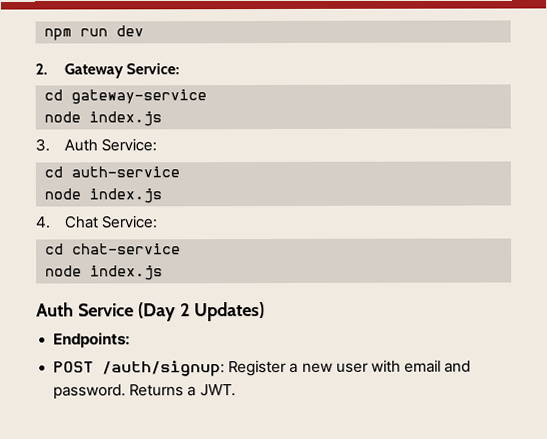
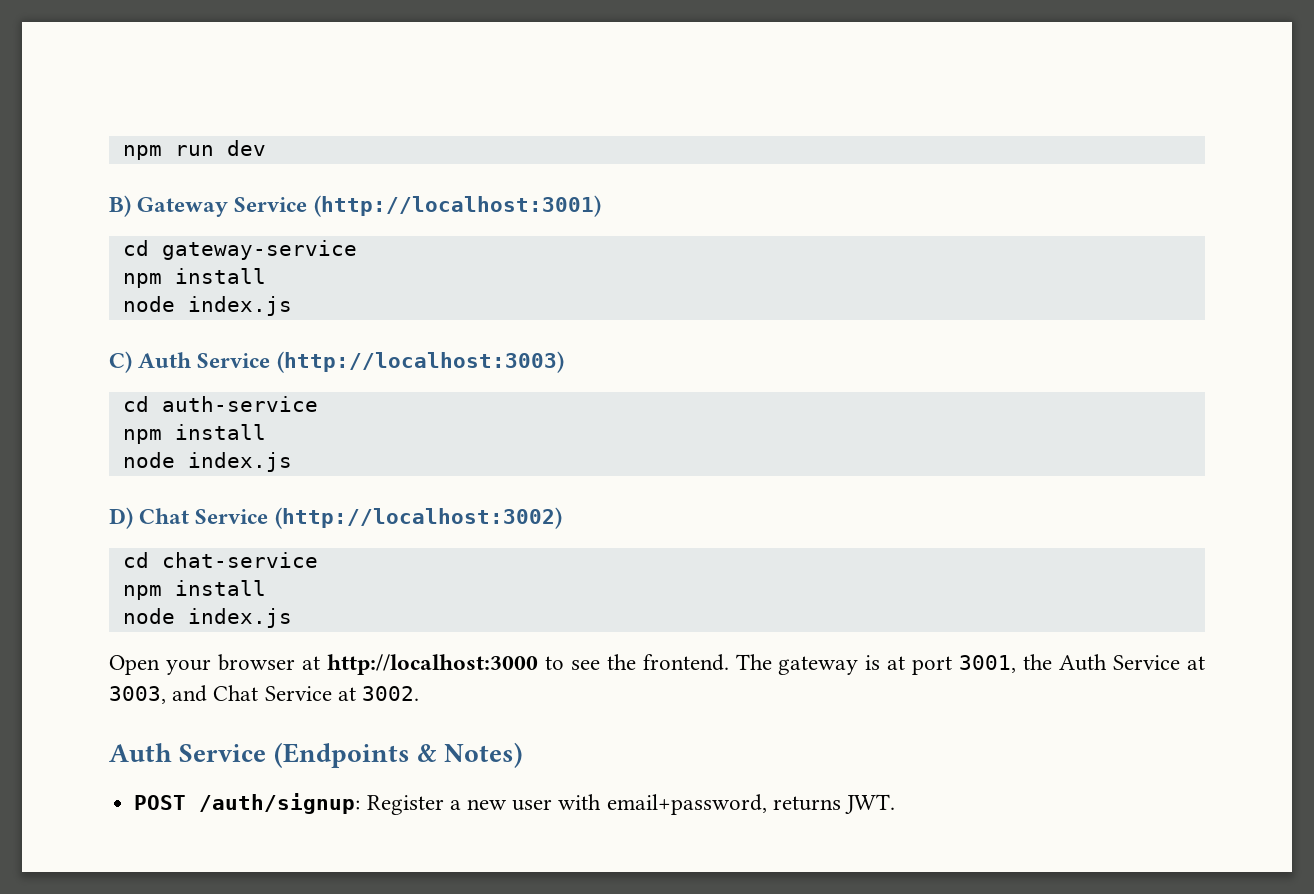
[35,63,180,79] 2. Gateway Service: -> [109,195,601,217] B) Gateway Service (http://localhost:3001)
[44,111,163,127] [35,138,157,152] // node index.js // 3. Auth Service: -> [122,268,266,288] [122,296,292,316] [109,351,564,373] // npm install // node index.js // C) Auth Service (http://localhost:3003)
[44,188,163,204] [35,215,158,229] // node index.js // 4. Chat Service: -> [122,424,266,444] [122,452,292,472] [109,507,562,529] // npm install // node index.js // D) Chat Service (http://localhost:3002)
[45,265,164,281] [36,302,266,322] [53,332,131,349] // node index.js // Auth Service (Day 2 Updates) // Endpoints: -> [122,580,266,600] [122,608,292,628] [109,654,1205,675] [109,685,420,704] [109,742,524,768] // npm install // node index.js // Open your browser at http://localhost:3000 to see the frontend. The gateway is at port 3001, the Auth Service at 3003, and Chat Service at 3002. // Auth Service (Endpoints & Notes)
[404,359,472,373] [53,384,197,400] email and password. Returns a -> [606,794,841,815] email+password, returns

